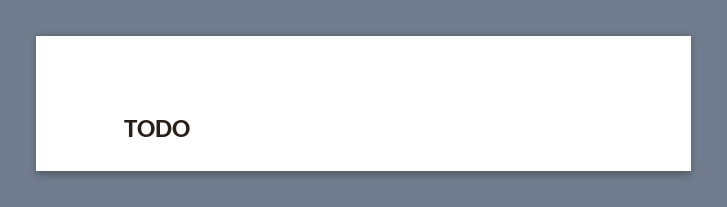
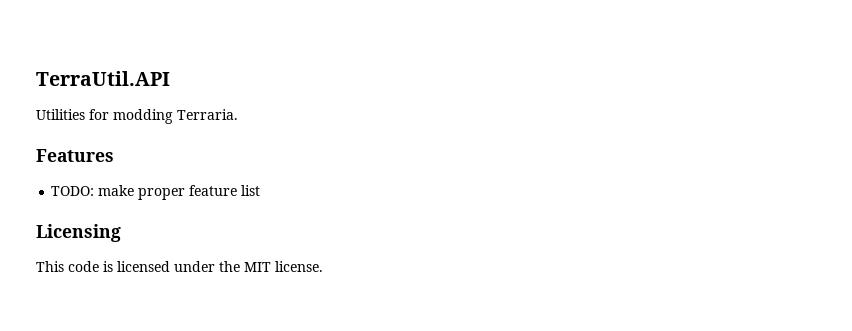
[124,120,190,137] TODO -> [36,71,170,86] [36,109,238,124] [36,149,114,162] [51,185,261,200] [36,224,121,242] [36,261,323,272] TerraUtil.API // Utilities for modding Terraria. // Features // TODO: make proper feature list // Licensing // This code is licensed under the MIT license.

